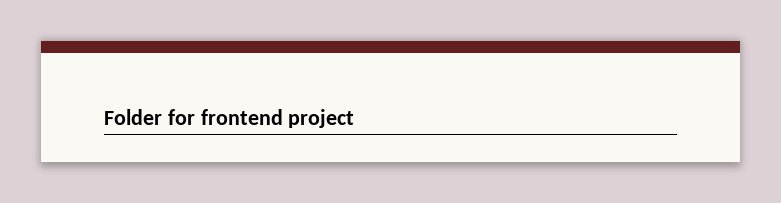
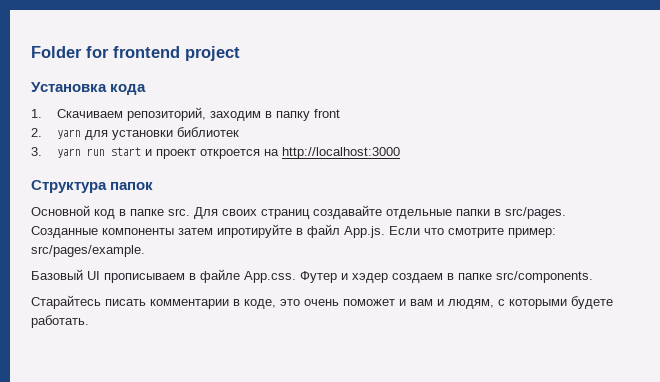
(355, 118) none -> [31,82,147,95] [31,107,340,121] [31,127,239,140] [31,147,400,159] [31,180,154,193] [31,205,566,219] [31,224,556,238] [31,245,145,257] [31,269,593,283] [31,295,613,309] [31,315,89,328] // Установка кода // 1. Скачиваем репозиторий, заходим в папку front // 2. yarn для установки библиотек // 3. yarn run start и проект откроется на http://localhost:3000 // Структура папок // Основной код в папке src. Для своих страниц создавайте отдельные папки в src/pages. Созданные компоненты затем ипротируйте в файл App.js. Если что смотрите пример: src/pages/example. // Базовый UI прописываем в файле App.css. Футер и хэдер создаем в папке src/components. // Старайтесь писать комментарии в коде, это очень поможет и вам и людям, с которыми будете работать.

